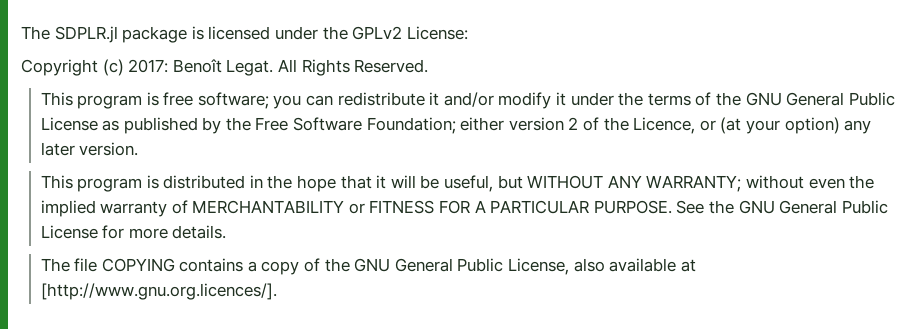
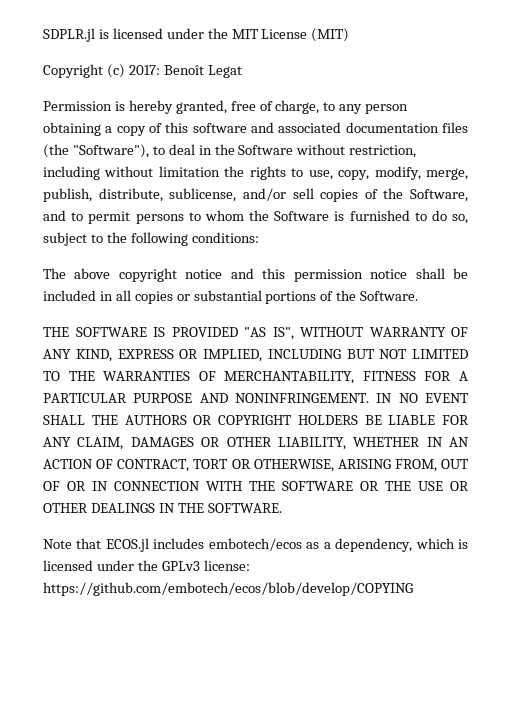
[21,26,468,43] The SDPLR.jl package is licensed under the GPLv2 License: -> [43,28,350,42] SDPLR.jl is licensed under the MIT License (MIT)
[226,59,429,76] [40,92,895,109] [40,117,872,134] [40,142,139,156] [40,175,875,192] [40,200,888,217] [40,225,227,239] [40,258,696,275] [40,283,277,300] Legat. All Rights Reserved. // This program is free software; you can redistribute it and/or modify it under the terms of the GNU General Public License as published by the Free Software Foundation; either version 2 of the Licence, or (at your option) any later version. // This program is distributed in the hope that it will be useful, but WITHOUT ANY WARRANTY; without even the implied warranty of MERCHANTABILITY or FITNESS FOR A PARTICULAR PURPOSE. See the GNU General Public License for more details. // The file COPYING contains a copy of the GNU General Public License, also available at [http://www.gnu.org.licences/]. -> [207,65,242,78] [43,100,409,114] [43,122,468,136] [43,144,417,158] [43,166,469,180] [43,188,468,202] [43,210,469,224] [43,232,259,246] [43,268,469,282] [43,290,419,304] [43,327,468,340] [43,349,468,362] [43,371,468,384] [43,393,469,403] [43,415,469,425] [43,437,469,450] [43,459,469,472] [43,481,469,491] [43,503,282,513] [43,538,469,552] [43,560,250,571] [43,582,413,596] Legat // Permission is hereby granted, free of charge, to any person obtaining a copy of this software and associated documentation files (the "Software"), to deal in the Software without restriction, including without limitation the rights to use, copy, modify, merge, publish, distribute, sublicense, and/or sell copies of the Software, and to permit persons to whom the Software is furnished to do so, subject to the following conditions: // The above copyright notice and this permission notice shall be included in all copies or substantial portions of the Software. // THE SOFTWARE IS PROVIDED "AS IS", WITHOUT WARRANTY OF ANY KIND, EXPRESS OR IMPLIED, INCLUDING BUT NOT LIMITED TO THE WARRANTIES OF MERCHANTABILITY, FITNESS FOR A PARTICULAR PURPOSE AND NONINFRINGEMENT. IN NO EVENT SHALL THE AUTHORS OR COPYRIGHT HOLDERS BE LIABLE FOR ANY CLAIM, DAMAGES OR OTHER LIABILITY, WHETHER IN AN ACTION OF CONTRACT, TORT OR OTHERWISE, ARISING FROM, OUT OF OR IN CONNECTION WITH THE SOFTWARE OR THE USE OR OTHER DEALINGS IN THE SOFTWARE. // Note that ECOS.jl includes embotech/ecos as a dependency, which is licensed under the GPLv3 license: https://github.com/embotech/ecos/blob/develop/COPYING

